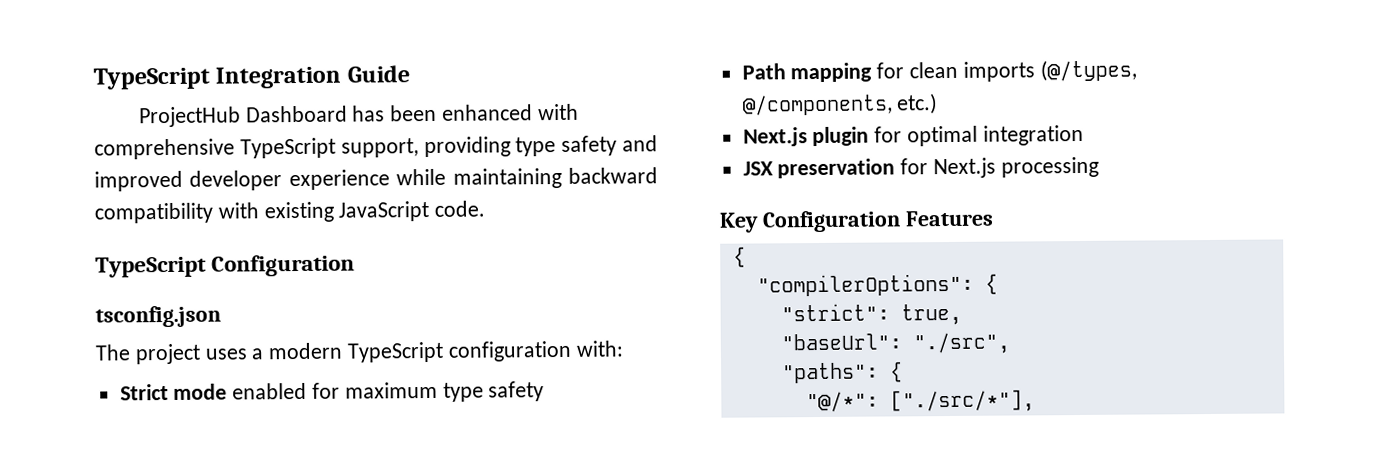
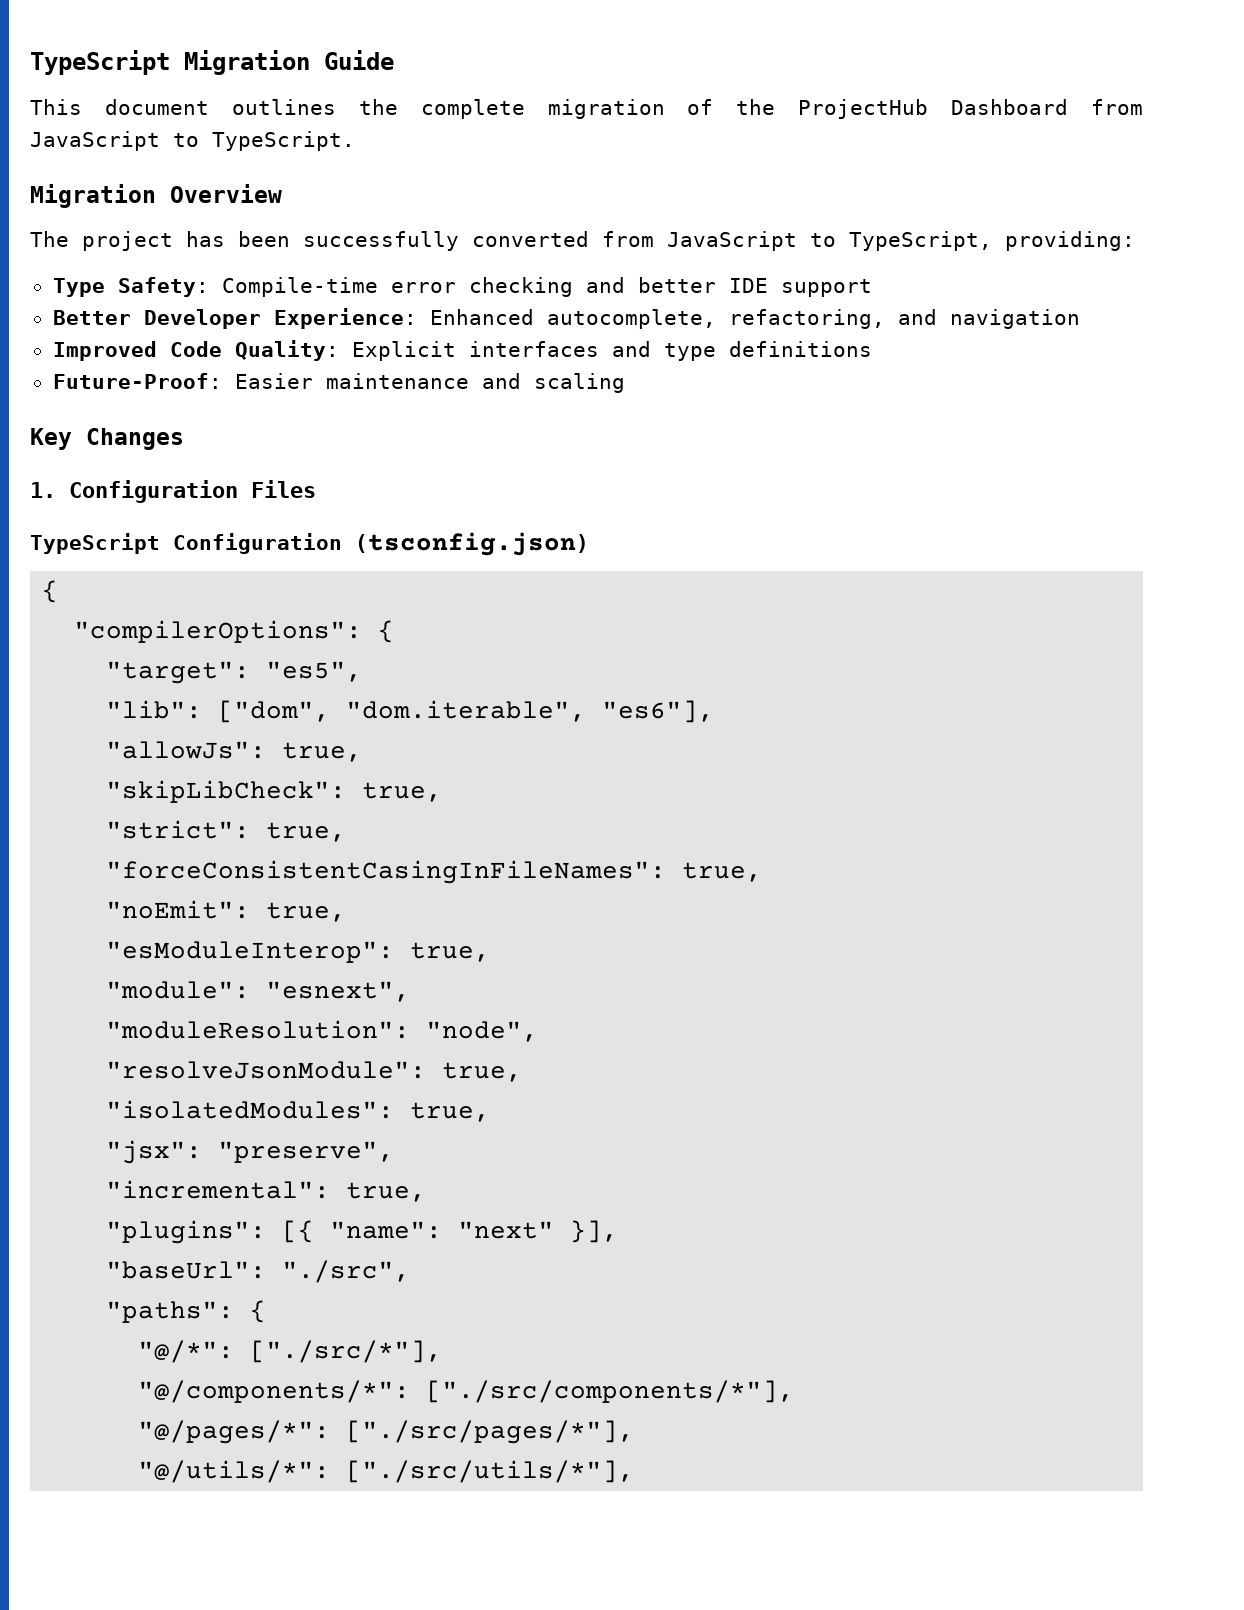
[93,66,342,90] TypeScript Integration -> [30,50,310,75] TypeScript Migration
[138,103,579,128] [94,135,658,160] [94,167,658,192] [94,200,486,224] [95,254,356,278] [95,305,221,328] [95,340,623,365] [119,381,545,402] [741,59,1137,83] [741,93,939,116] [742,124,1084,147] [742,156,1099,179] [719,210,993,233] [732,246,746,268] [756,273,998,297] [780,303,962,326] ProjectHub Dashboard has been enhanced with comprehensive TypeScript support, providing type safety and improved developer experience while maintaining backward compatibility with existing JavaScript code. // TypeScript Configuration // tsconfig.json // The project uses a modern TypeScript configuration with: // Strict mode enabled for maximum type safety // Path mapping for clean imports (@/types, @/components, etc.) // Next.js plugin for optimal integration // JSX preservation for Next.js processing // Key Configuration Features // { // "compilerOptions": { // "strict": true, -> [30,99,1143,119] [30,131,355,151] [30,184,282,208] [30,231,1135,251] [52,277,872,297] [52,308,1080,329] [52,340,872,361] [52,373,625,393] [30,428,184,450] [30,480,316,503] [30,532,589,556] [42,580,59,603] [74,620,395,643] [106,661,363,684] [106,700,715,723] [106,741,363,762] [106,780,443,803] [106,820,347,842] [106,860,763,884] [106,900,347,922] [106,941,491,963] [106,981,411,1002] [106,1020,539,1042] [106,1061,523,1082] [106,1100,491,1122] [106,1140,395,1164] [106,1180,427,1202] [106,1220,619,1244] This document outlines the complete migration of the ProjectHub Dashboard from JavaScript to TypeScript. // Migration Overview // The project has been successfully converted from JavaScript to TypeScript, providing: // Type Safety: Compile-time error checking and better IDE support // Better Developer Experience: Enhanced autocomplete, refactoring, and navigation // Improved Code Quality: Explicit interfaces and type definitions // Future-Proof: Easier maintenance and scaling // Key Changes // 1. Configuration Files // TypeScript Configuration (tsconfig.json) // { // "compilerOptions": { // "target": "es5", // "lib": ["dom", "dom.iterable", "es6"], // "allowJs": true, // "skipLibCheck": true, // "strict": true, // "forceConsistentCasingInFileNames": true, // "noEmit": true, // "esModuleInterop": true, // "module": "esnext", // "moduleResolution": "node", // "resolveJsonModule": true, // "isolatedModules": true, // "jsx": "preserve", // "incremental": true, // "plugins": [{ "name": "next" }],
(1035, 401) none -> [138,1380,795,1403] [138,1420,635,1444] [138,1460,635,1483] // "@/components/*": ["./src/components/*"], // "@/pages/*": ["./src/pages/*"], // "@/utils/*": ["./src/utils/*"],

